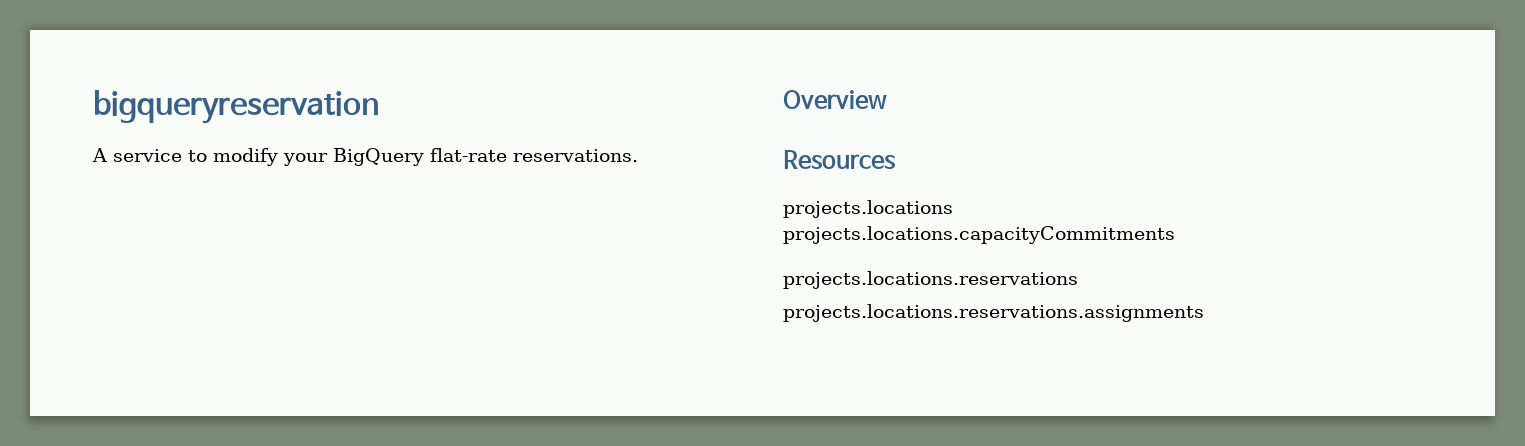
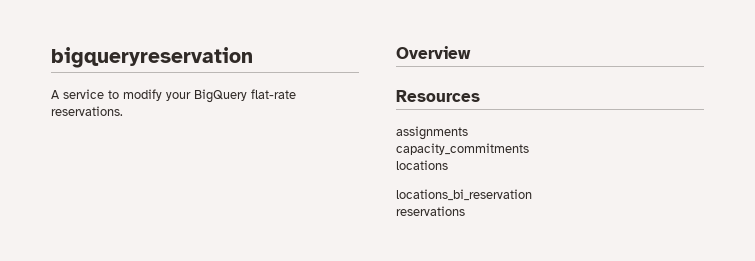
[783,200,953,218] [783,226,1175,244] [783,271,1078,289] [783,304,1204,322] projects.locations // projects.locations.capacityCommitments // projects.locations.reservations // projects.locations.reservations.assignments -> [396,126,468,140] [396,143,529,155] [396,160,448,170] [396,189,532,201] [396,206,465,216] assignments // capacity_commitments // locations // locations_bi_reservation // reservations

